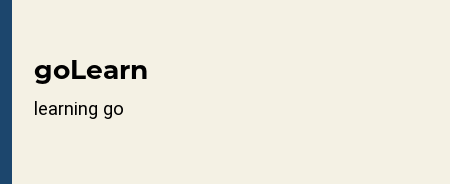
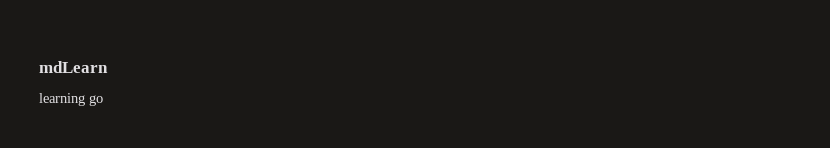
[34,60,148,84] goLearn -> [39,61,108,73] mdLearn

